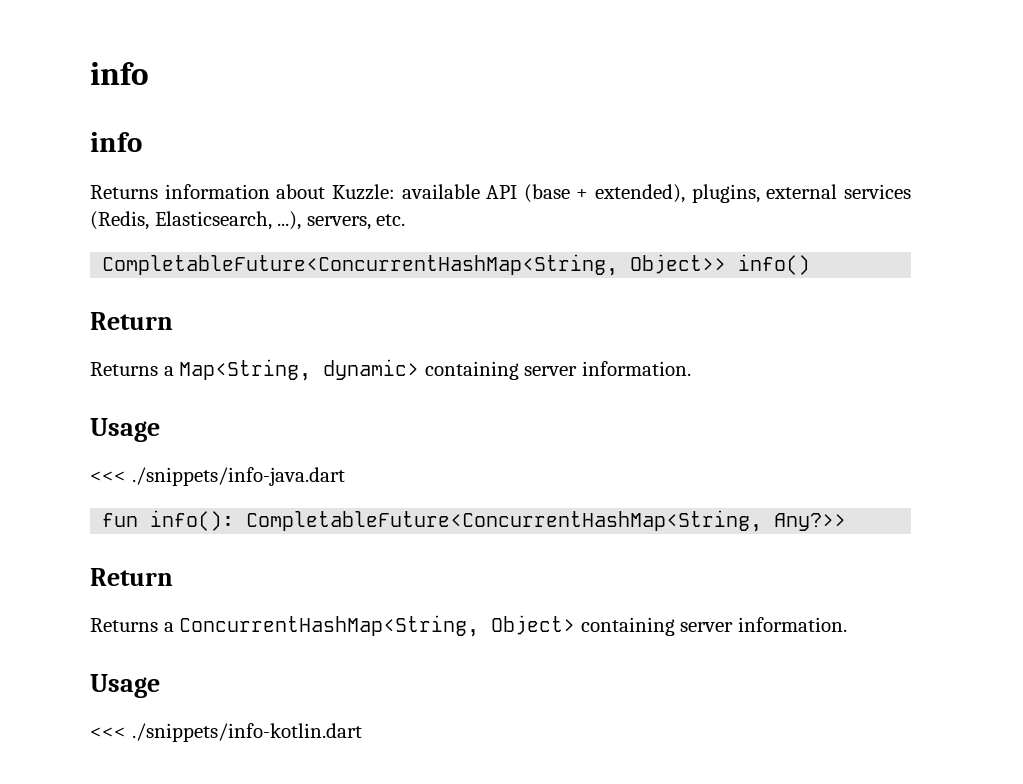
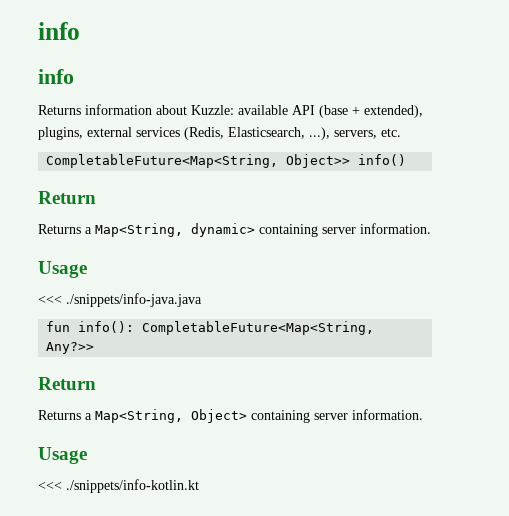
[102,254,619,276] CompletableFuture<ConcurrentHashMap<String, -> [46,154,279,168] CompletableFuture<Map<String,
[131,467,345,486] ./snippets/info-java.dart -> [66,293,202,307] ./snippets/info-java.java
[246,510,763,532] CompletableFuture<ConcurrentHashMap<String, -> [142,321,375,335] CompletableFuture<Map<String,
[179,615,480,637] ConcurrentHashMap<String, -> [95,409,183,423] Map<String,
[131,723,362,742] ./snippets/info-kotlin.dart -> [66,479,199,493] ./snippets/info-kotlin.kt

